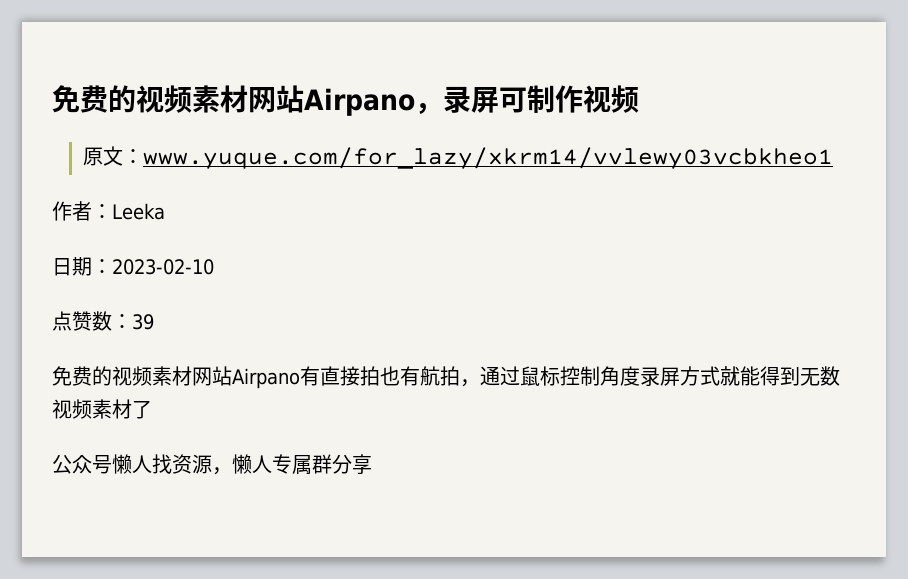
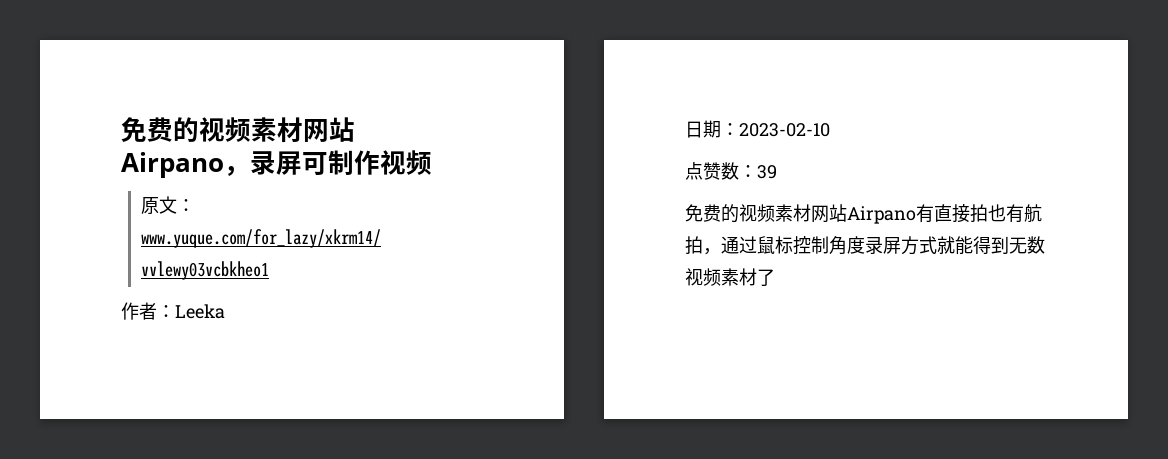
[52,454,372,475] // 公众号懒人找资源，懒人专属群分享 -> (775, 277) none

